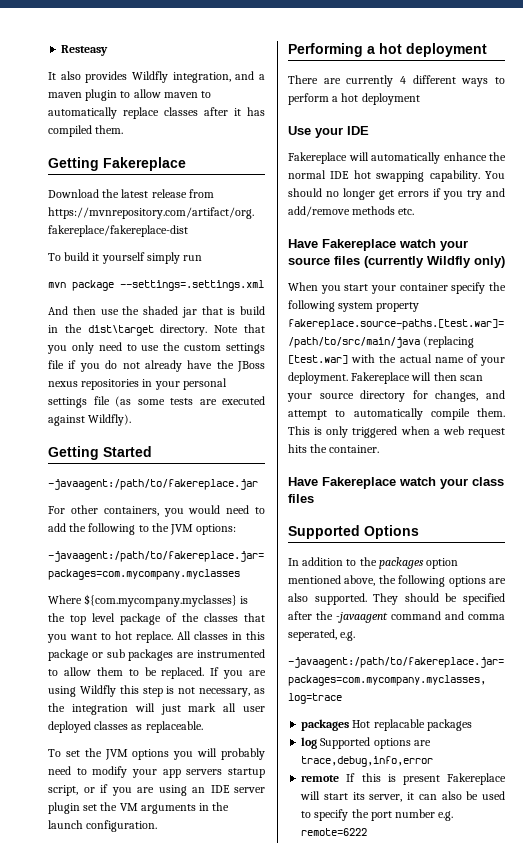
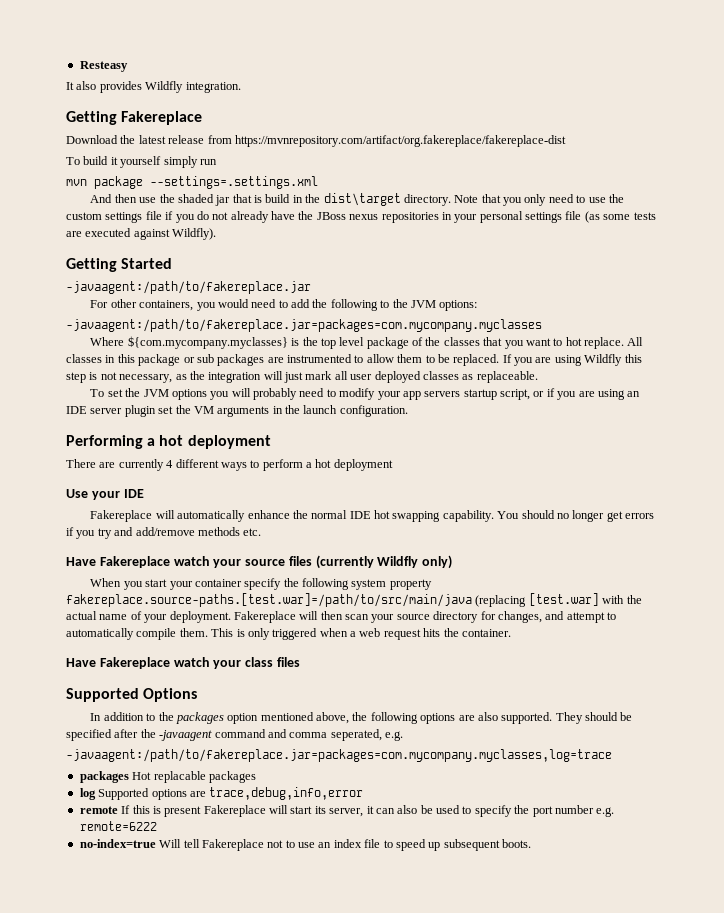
[172,71,265,83] [48,89,212,101] [48,107,265,119] [48,125,124,137] integration, and a maven plugin to allow maven to automatically replace classes after it has compiled them. -> [185,82,241,93] integration.
(368, 832) none -> [79,839,531,851] // no-index=true Will tell Fakereplace not to use an index file to speed up subsequent boots.

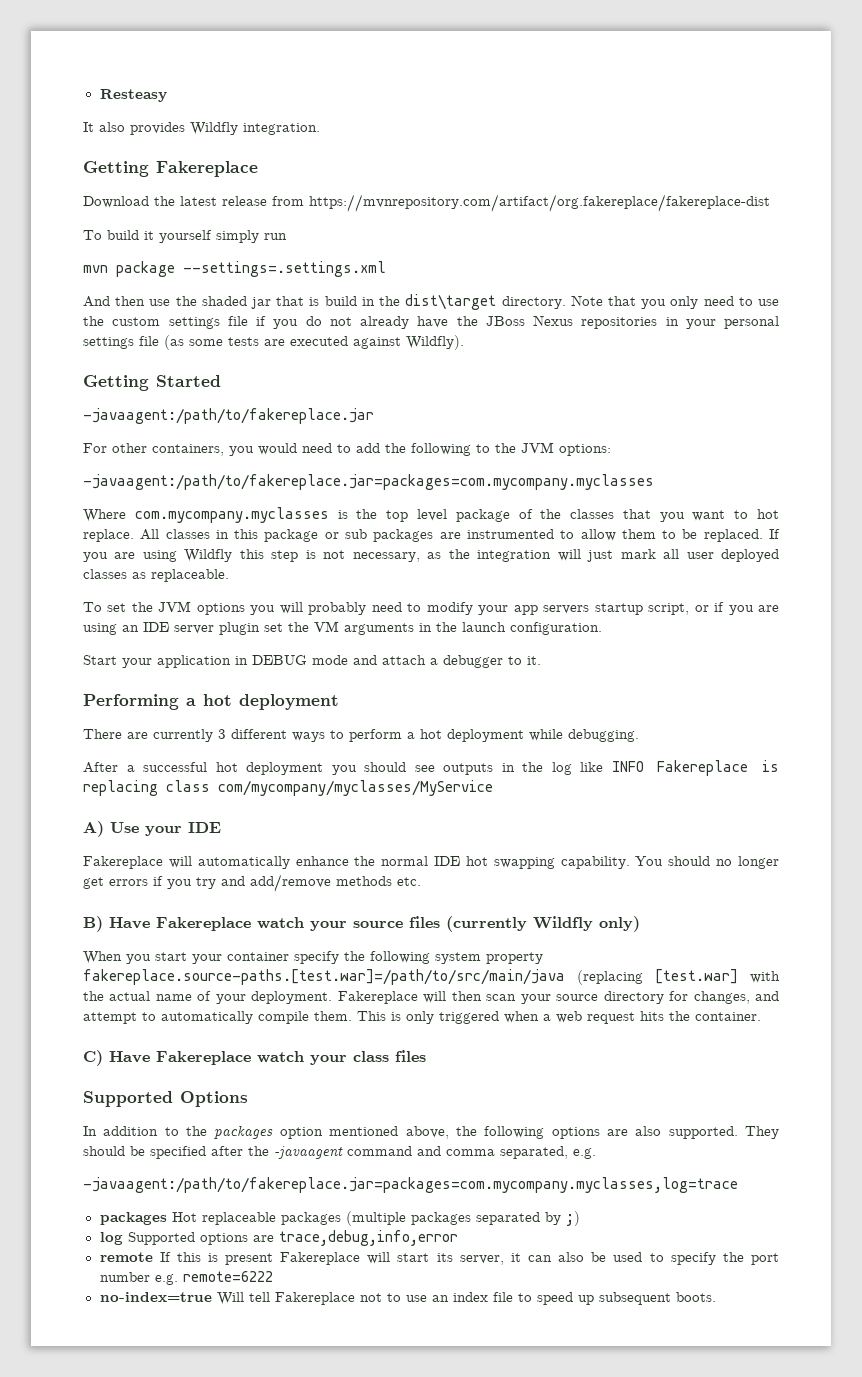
[349,214,379,220] nexus -> [533,315,573,326] Nexus
[127,336,288,349] ${com.mycompany.myclasses} -> [134,507,329,523] com.mycompany.myclasses
(408, 411) none -> [83,655,541,668] // Start your application in DEBUG mode and attach a debugger to it.
[166,460,174,468] 4 -> [218,729,226,739] 3
(393, 465) // -> [529,729,639,742] [83,760,780,776] [83,780,493,796] [83,821,104,837] while debugging. // After a successful hot deployment you should see outputs in the log like INFO Fakereplace is replacing class com/mycompany/myclasses/MyService // A)
(262, 532) none -> [83,916,103,932] B)
(511, 633) none -> [83,1050,103,1066] C)
[330,729,382,741] seperated, -> [500,1146,568,1159] separated,
[153,771,256,783] replacable packages -> [201,1211,580,1226] replaceable packages (multiple packages separated by ;)

